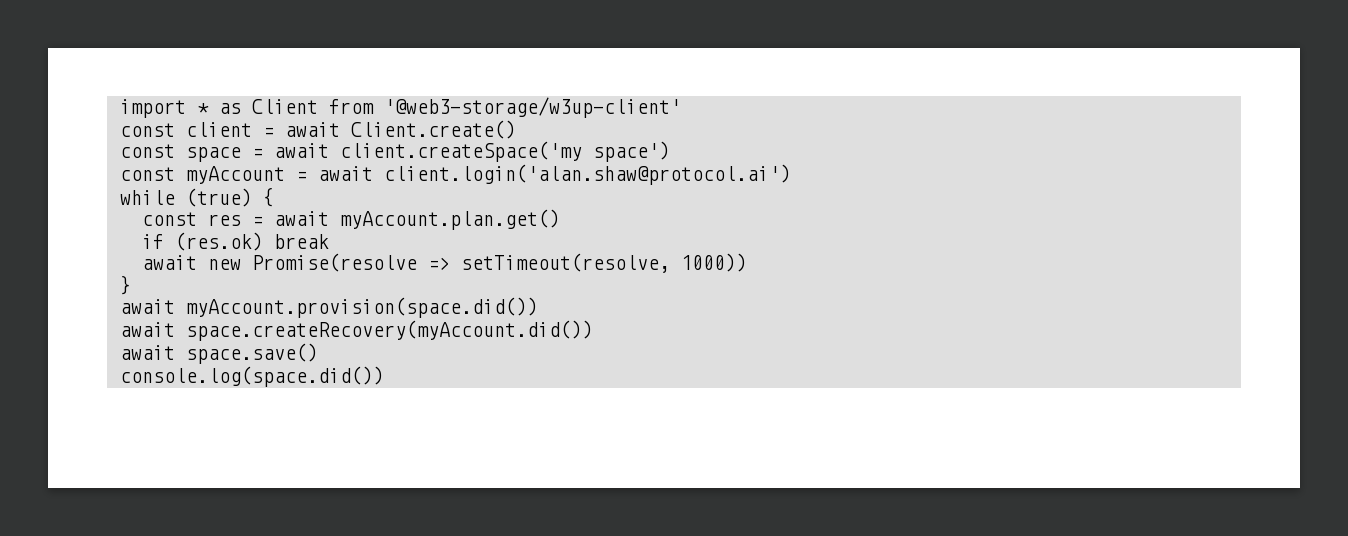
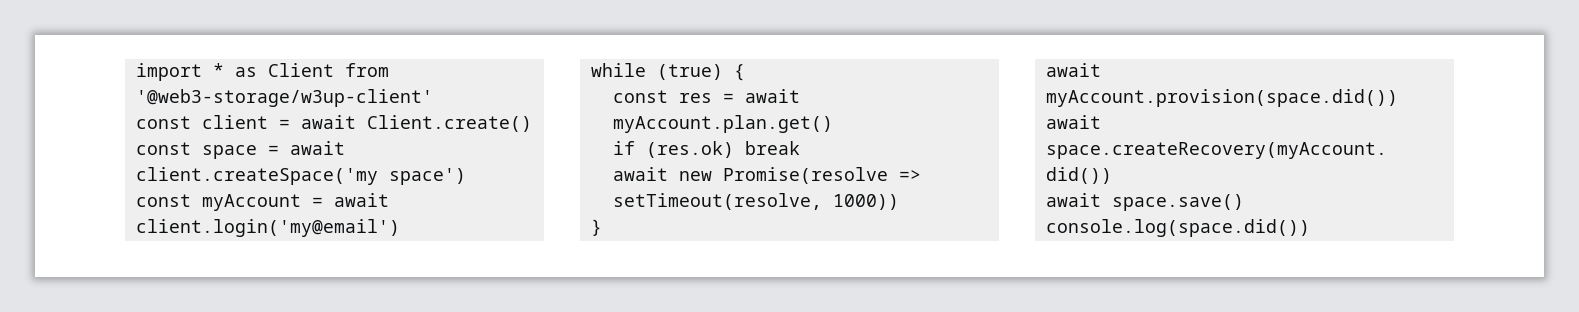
[383,164,791,185] client.login('alan.shaw@protocol.ai') -> [135,219,400,237] client.login('my@email')

